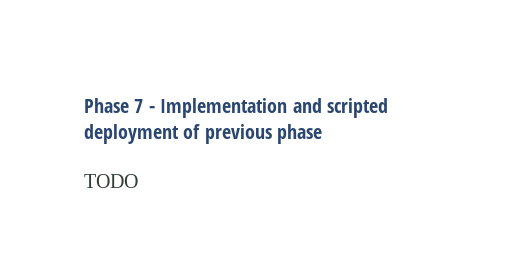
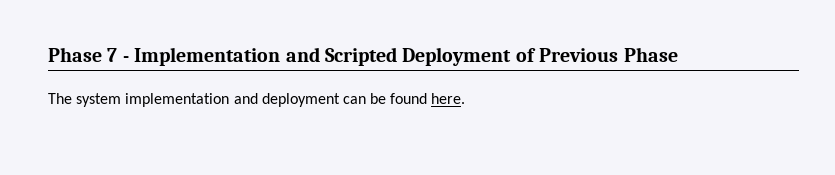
[327,98,388,118] [84,124,323,144] [84,174,138,188] scripted deployment of previous phase // TODO -> [325,47,678,66] [48,93,466,107] Scripted Deployment of Previous Phase // The system implementation and deployment can be found here.

